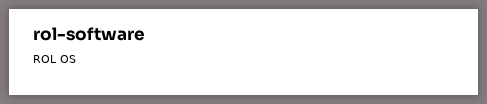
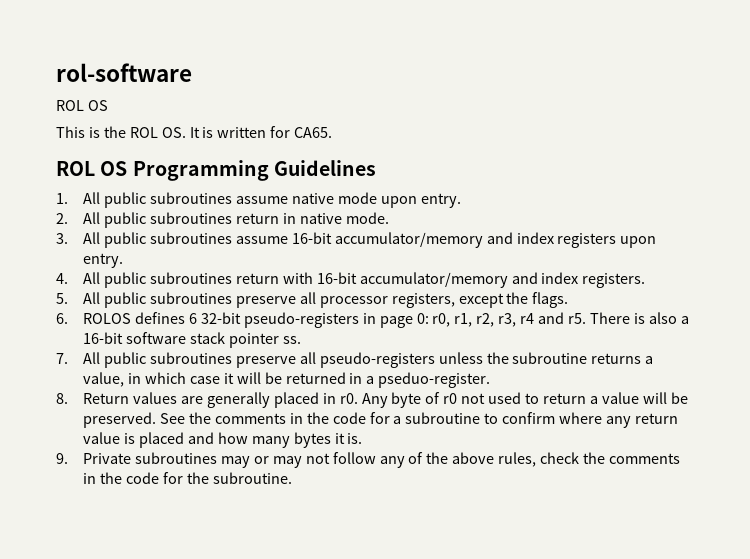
(76, 59) none -> [56,126,333,138] [56,160,376,181] [56,192,461,208] [56,212,389,228] [56,232,657,248] [83,253,124,268] [56,272,646,288] [56,292,569,308] [56,312,689,328] [83,332,301,348] [56,352,654,368] [83,372,491,388] [56,392,688,408] [83,412,678,428] [83,432,363,448] [56,452,680,468] [83,472,292,484] // This is the ROL OS. It is written for CA65. // ROL OS Programming Guidelines // 1. All public subroutines assume native mode upon entry. // 2. All public subroutines return in native mode. // 3. All public subroutines assume 16-bit accumulator/memory and index registers upon entry. // 4. All public subroutines return with 16-bit accumulator/memory and index registers. // 5. All public subroutines preserve all processor registers, except the flags. // 6. ROLOS defines 6 32-bit pseudo-registers in page 0: r0, r1, r2, r3, r4 and r5. There is also a 16-bit software stack pointer ss. // 7. All public subroutines preserve all pseudo-registers unless the subroutine returns a value, in which case it will be returned in a pseduo-register. // 8. Return values are generally placed in r0. Any byte of r0 not used to return a value will be preserved. See the comments in the code for a subroutine to confirm where any return value is placed and how many bytes it is. // 9. Private subroutines may or may not follow any of the above rules, check the comments in the code for the subroutine.

